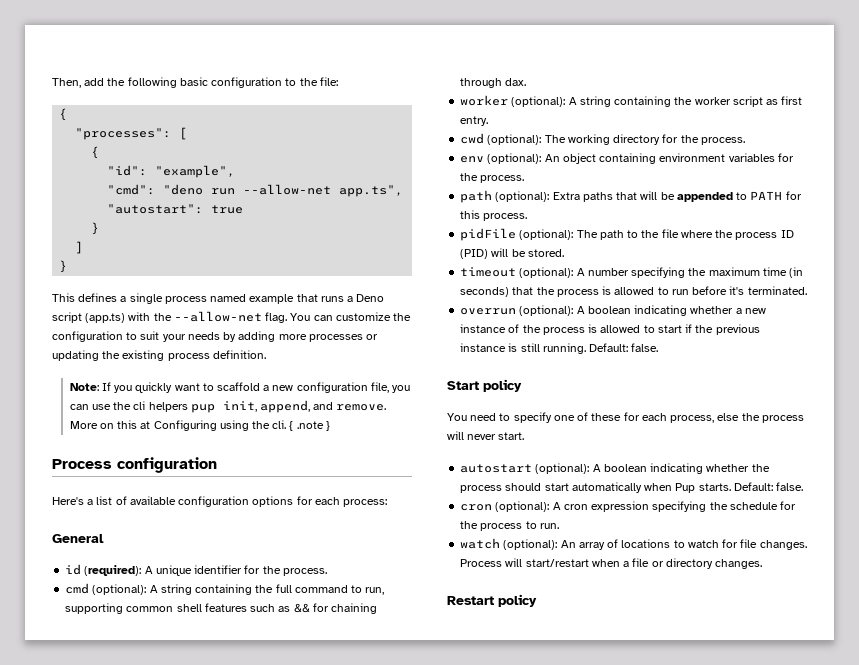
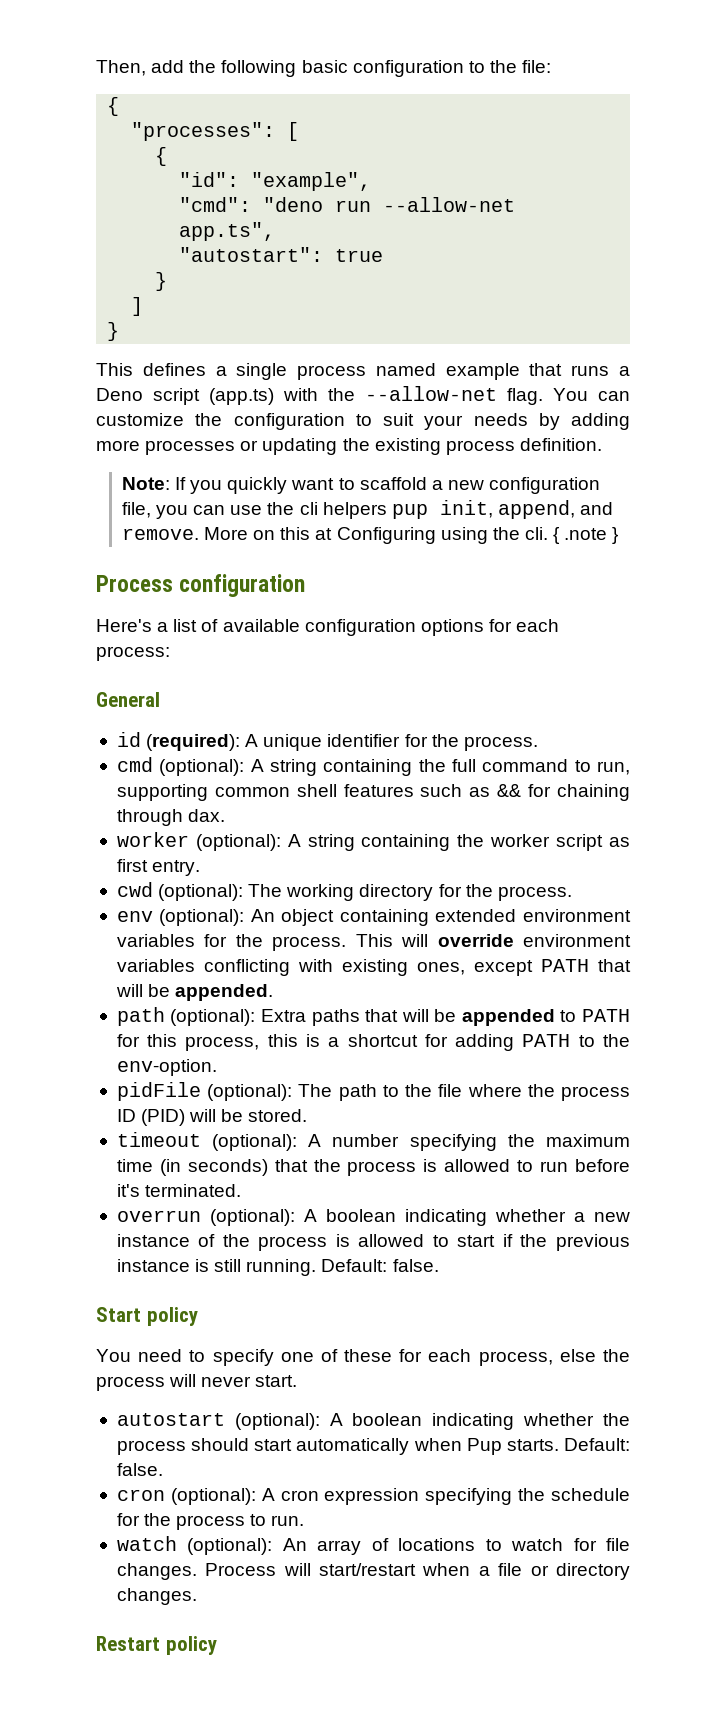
(657, 158) none -> [435,909,517,922] extended
(525, 179) none -> [355,934,632,947] [116,959,631,976] [115,984,274,1001] This will override environment variables conflicting with existing ones, except PATH that will be appended.
[483,213,528,221] process. -> [185,1034,631,1051] [116,1059,217,1076] process, this is a shortcut for adding PATH to the env-option.

